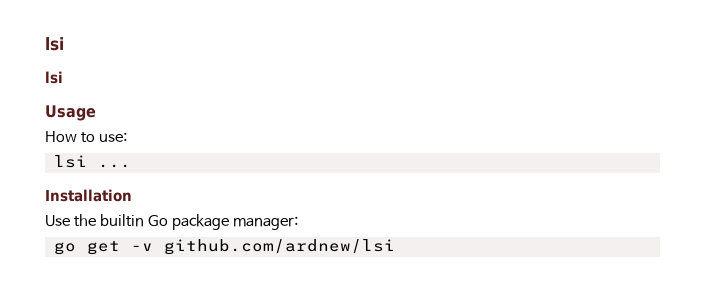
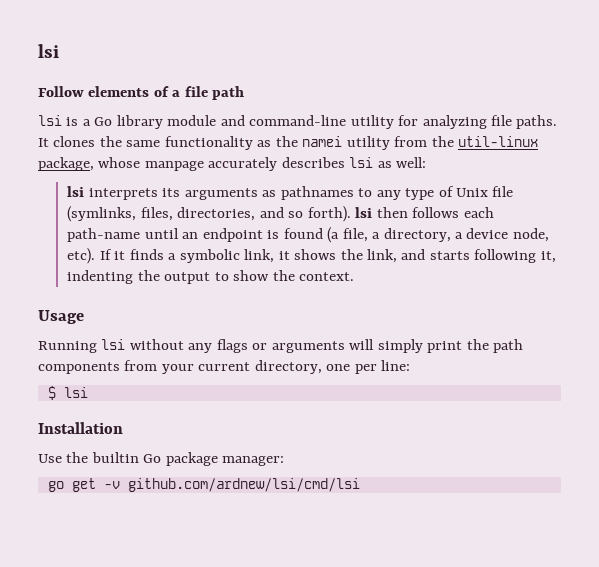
[45,37,64,51] [45,71,63,84] [45,105,96,121] [45,131,127,143] [53,155,131,168] lsi // lsi // Usage // How to use: // lsi ... -> [38,44,59,58] [38,86,245,100] [38,115,558,129] [38,136,539,150] [38,157,427,171] [67,186,514,200] [67,206,494,222] [67,227,549,243] [67,248,556,264] [67,270,355,284] [38,310,84,324] [38,339,524,353] [38,360,411,374] [47,386,88,400] lsi // Follow elements of a file path // lsi is a Go library module and command-line utility for analyzing file paths. It clones the same functionality as the namei utility from the util-linux package, whose manpage accurately describes lsi as well: // lsi interprets its arguments as pathnames to any type of Unix file (symlinks, files, directories, and so forth). lsi then follows each path‐name until an endpoint is found (a file, a directory, a device node, etc). If it finds a symbolic link, it shows the link, and starts following it, indenting the output to show the context. // Usage // Running lsi without any flags or arguments will simply print the path components from your current directory, one per line: // $ lsi
[163,239,395,255] github.com/ardnew/lsi -> [127,478,360,492] github.com/ardnew/lsi/cmd/lsi

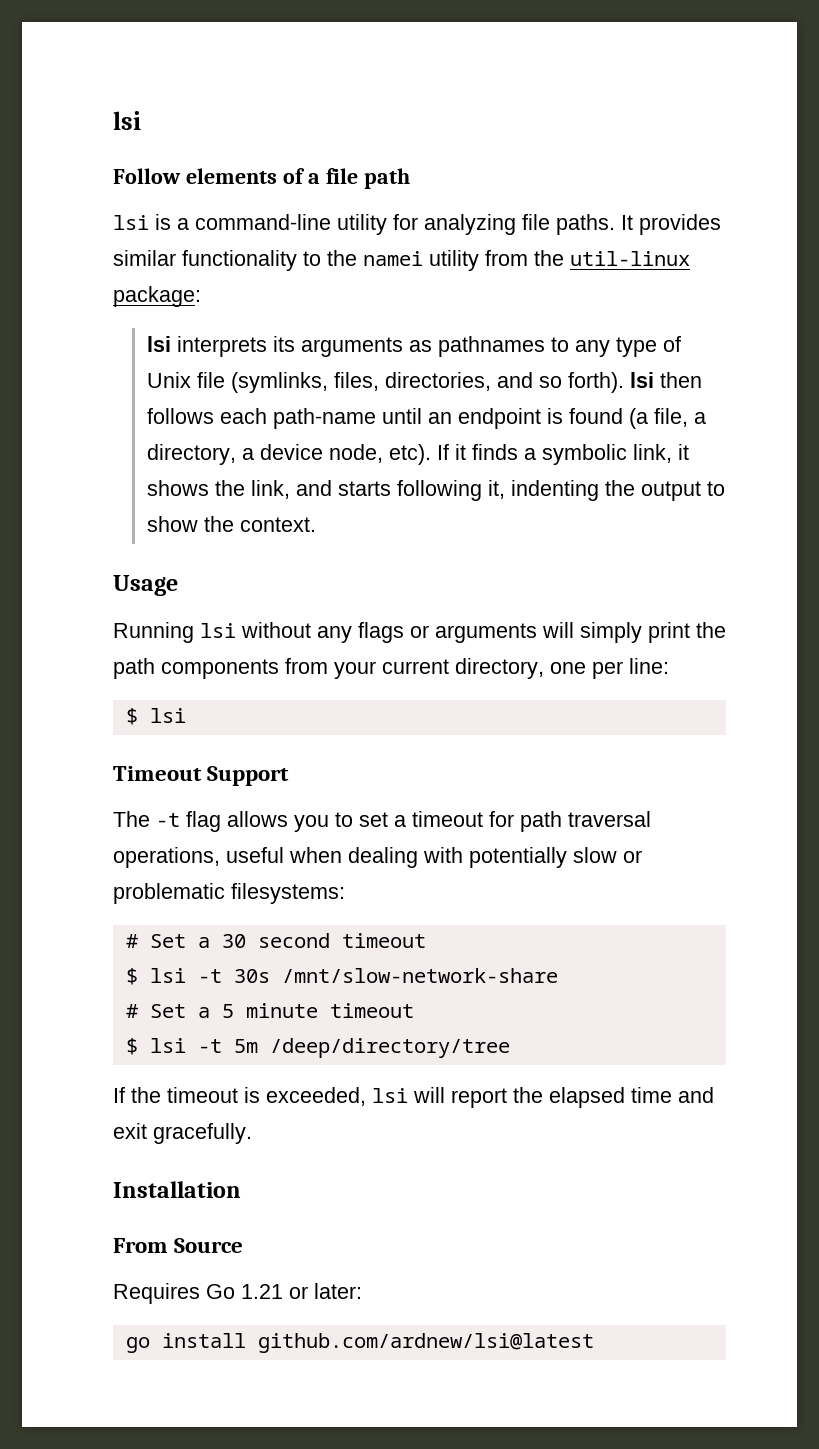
[94,115,245,129] Go library module and -> (189, 224) none
[53,136,272,150] clones the same functionality as -> [639,214,721,235] [113,250,321,271] provides similar functionality to
[38,157,427,171] package, whose manpage accurately describes lsi as well: -> [113,286,201,307] package:
[38,422,123,434] [38,452,285,466] [47,478,360,492] Installation // Use the builtin Go package manager: // go get -v github.com/ardnew/lsi/cmd/lsi -> [113,766,290,786] [113,811,651,832] [113,847,642,868] [113,883,345,904] [125,933,426,948] [125,968,558,985] [125,1003,414,1018] [125,1038,510,1058] [113,1087,714,1108] [113,1123,252,1144] [113,1181,241,1198] [113,1238,244,1253] [113,1283,362,1304] [125,1333,594,1353] Timeout Support // The -t flag allows you to set a timeout for path traversal operations, useful when dealing with potentially slow or problematic filesystems: // # Set a 30 second timeout // $ lsi -t 30s /mnt/slow-network-share // # Set a 5 minute timeout // $ lsi -t 5m /deep/directory/tree // If the timeout is exceeded, lsi will report the elapsed time and exit gracefully. // Installation // From Source // Requires Go 1.21 or later: // go install github.com/ardnew/lsi@latest

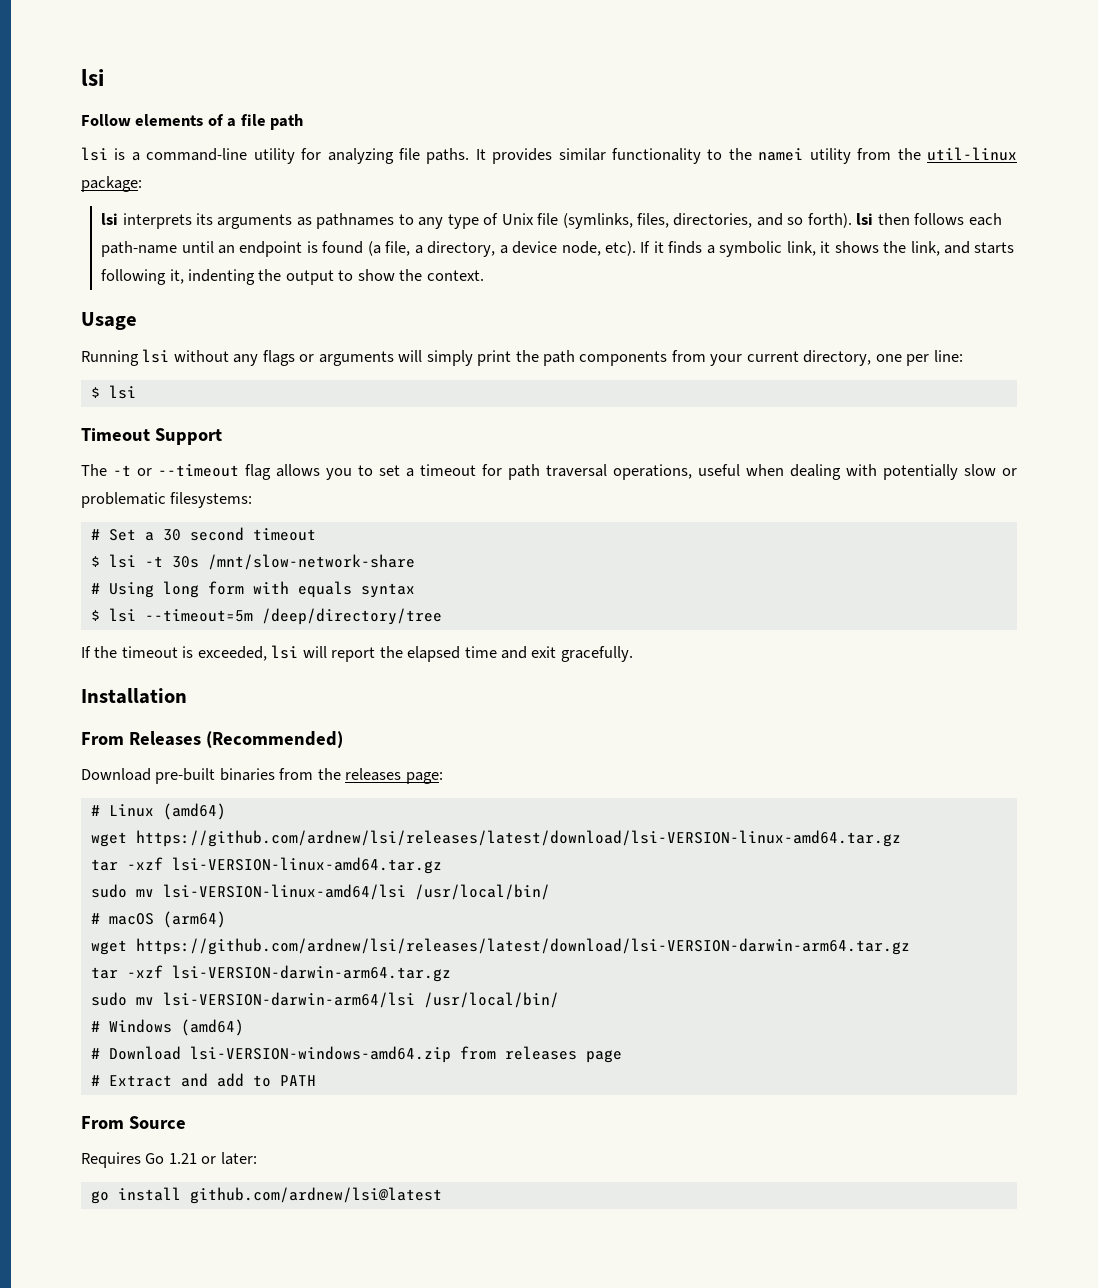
(180, 820) none -> [137,464,239,477] or --timeout
[149,1003,414,1018] [125,1038,258,1055] Set a 5 minute timeout // $ lsi -t 5m -> [108,581,415,598] [90,608,253,622] Using long form with equals syntax // $ lsi --timeout=5m
(241, 1189) none -> [81,731,343,748] [81,768,443,784] [90,803,226,820] [90,830,901,847] [90,857,442,874] [90,884,550,900] [90,911,226,928] [90,938,910,955] [90,965,451,982] [90,992,559,1008] [90,1019,244,1036] [90,1046,622,1063] [90,1073,316,1087] // From Releases (Recommended) // Download pre-built binaries from the releases page: // # Linux (amd64) // wget https://github.com/ardnew/lsi/releases/latest/download/lsi-VERSION-linux-amd64.tar.gz // tar -xzf lsi-VERSION-linux-amd64.tar.gz // sudo mv lsi-VERSION-linux-amd64/lsi /usr/local/bin/ // # macOS (arm64) // wget https://github.com/ardnew/lsi/releases/latest/download/lsi-VERSION-darwin-arm64.tar.gz // tar -xzf lsi-VERSION-darwin-arm64.tar.gz // sudo mv lsi-VERSION-darwin-arm64/lsi /usr/local/bin/ // # Windows (amd64) // # Download lsi-VERSION-windows-amd64.zip from releases page // # Extract and add to PATH

